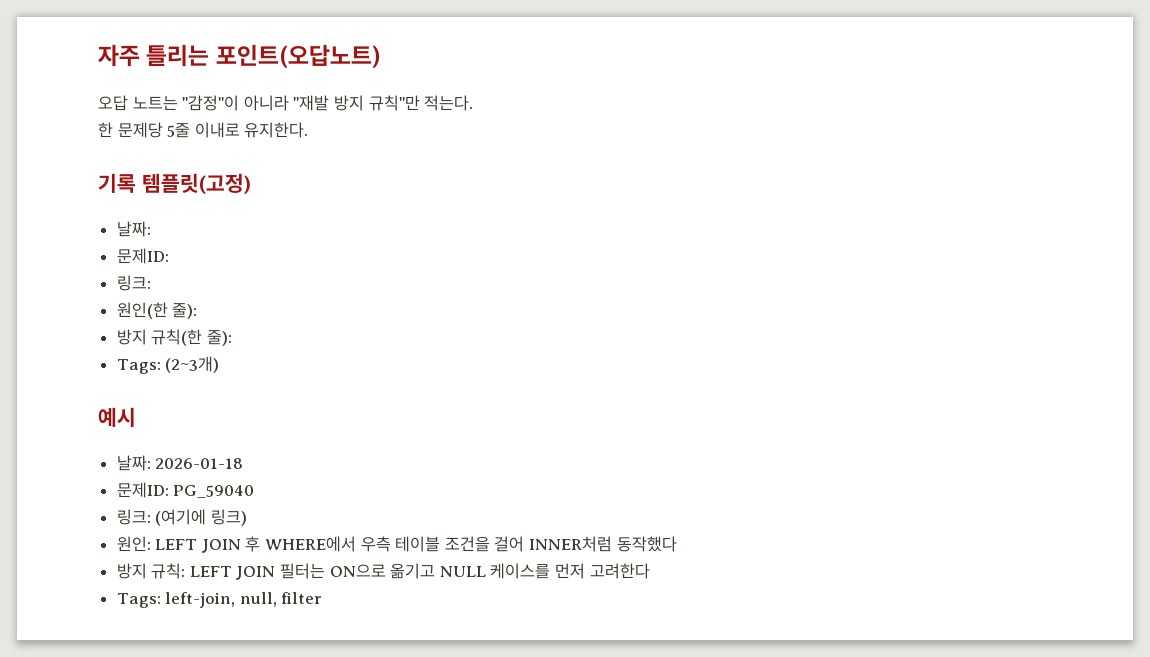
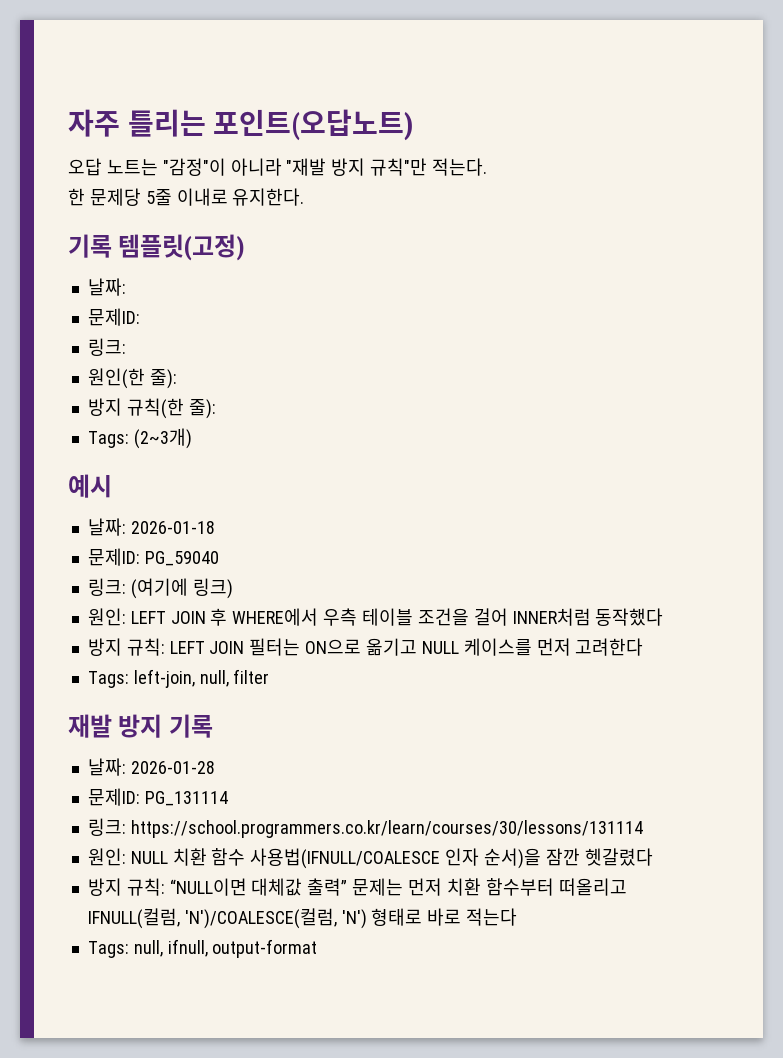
(323, 598) none -> [68,714,213,738] [87,758,215,776] [87,788,228,806] [87,818,643,838] [87,848,653,869] [87,878,627,896] [87,908,518,929] [87,939,318,958] // 재발 방지 기록 // 날짜: 2026-01-28 // 문제ID: PG_131114 // 링크: https://school.programmers.co.kr/learn/courses/30/lessons/131114 // 원인: NULL 치환 함수 사용법(IFNULL/COALESCE 인자 순서)을 잠깐 헷갈렸다 // 방지 규칙: “NULL이면 대체값 출력” 문제는 먼저 치환 함수부터 떠올리고 IFNULL(컬럼, 'N')/COALESCE(컬럼, 'N') 형태로 바로 적는다 // Tags: null, ifnull, output-format

